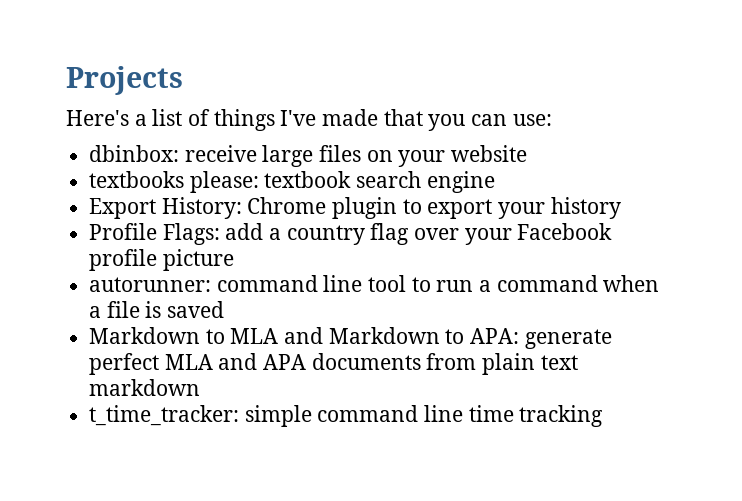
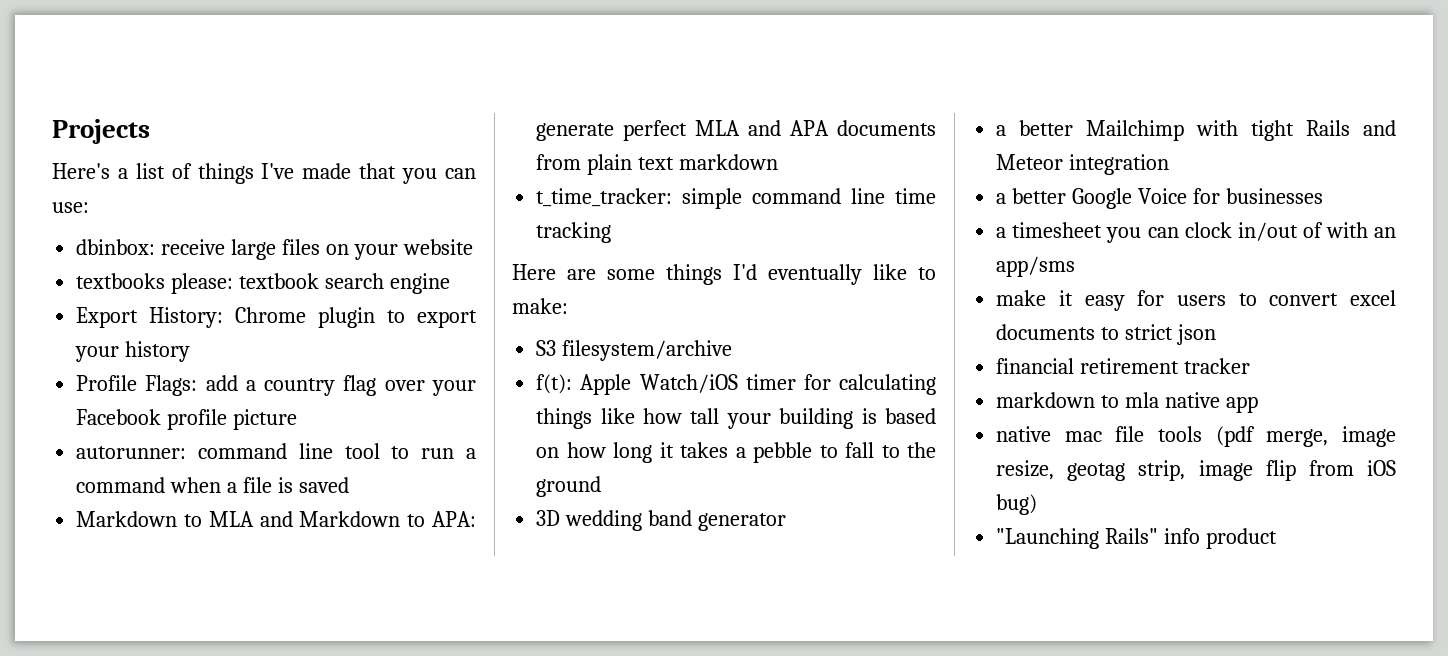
(604, 416) none -> [512,264,936,285] [512,298,568,314] [536,340,733,361] [536,374,937,395] [536,408,936,429] [536,442,937,463] [536,476,602,497] [536,510,787,531] [996,120,1396,141] [996,154,1170,175] [996,188,1323,209] [996,222,1396,243] [996,256,1076,277] [996,290,1396,311] [996,324,1217,345] [996,358,1251,374] [996,392,1258,413] [996,426,1396,447] [996,460,1396,481] [996,494,1038,515] [996,528,1278,549] // Here are some things I'd eventually like to make: // S3 filesystem/archive // f(t): Apple Watch/iOS timer for calculating things like how tall your building is based on how long it takes a pebble to fall to the ground // 3D wedding band generator // a better Mailchimp with tight Rails and Meteor integration // a better Google Voice for businesses // a timesheet you can clock in/out of with an app/sms // make it easy for users to convert excel documents to strict json // financial retirement tracker // markdown to mla native app // native mac file tools (pdf merge, image resize, geotag strip, image flip from iOS bug) // "Launching Rails" info product

